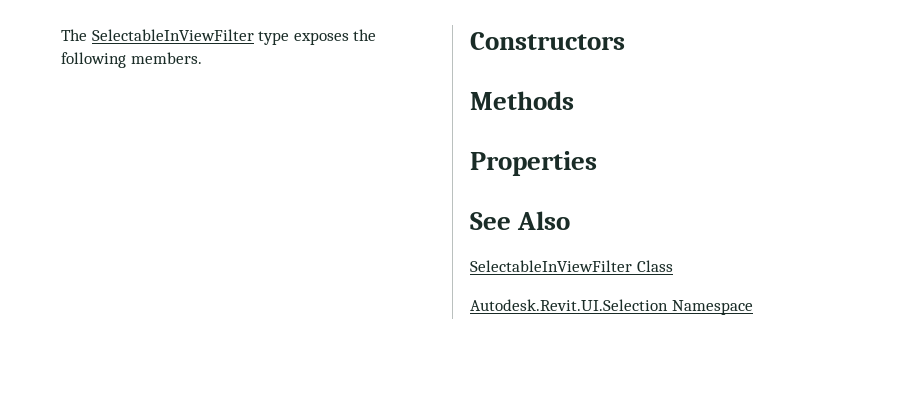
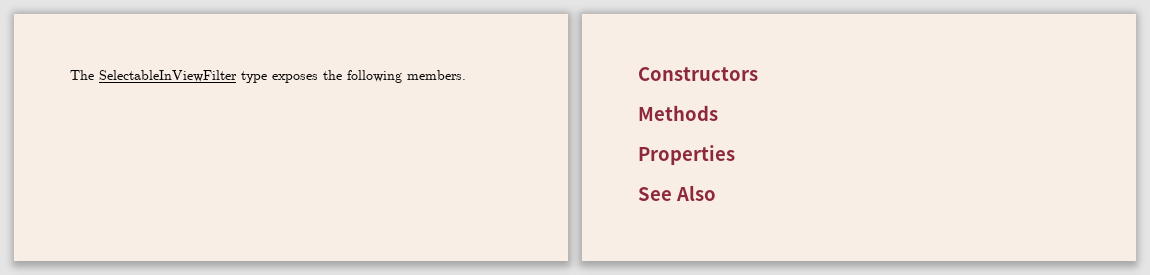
[470,260,673,272] [470,299,753,315] // SelectableInViewFilter Class // Autodesk.Revit.UI.Selection Namespace -> (716, 193) none

